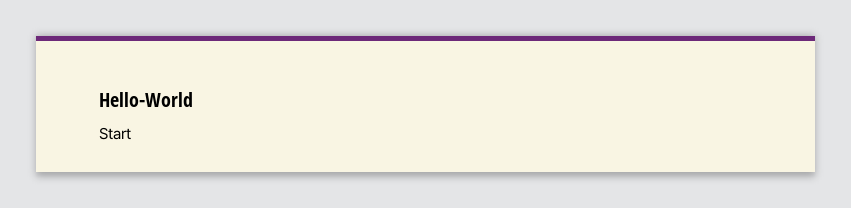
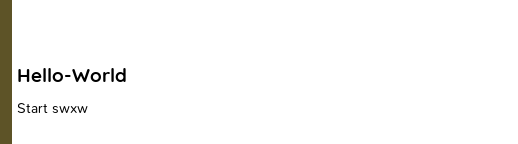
(131, 133) none -> [52,106,88,114] swxw

